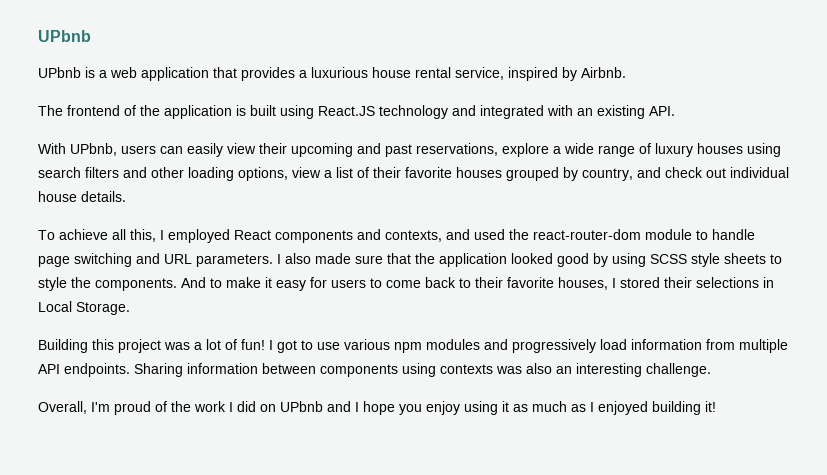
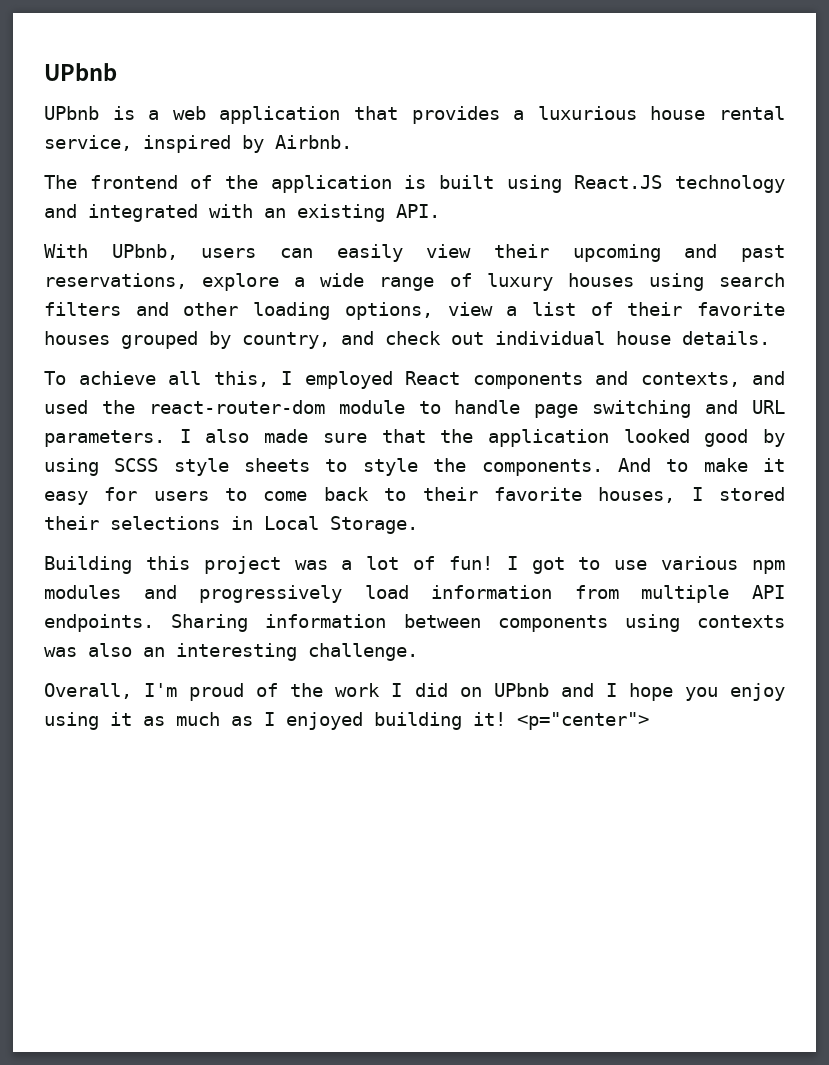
(716, 406) none -> [517,712,649,730] <p="center">

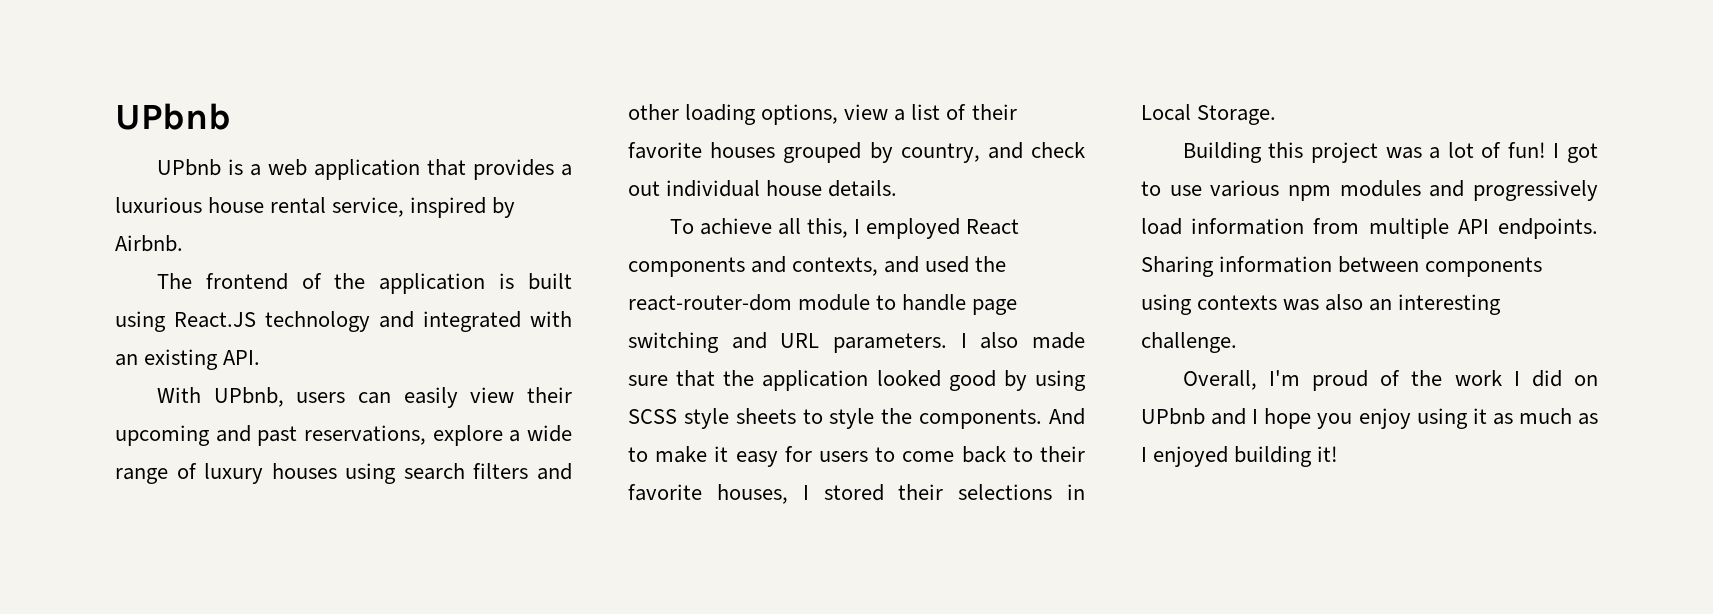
[517,712,649,730] <p="center"> -> (1339, 454) none

